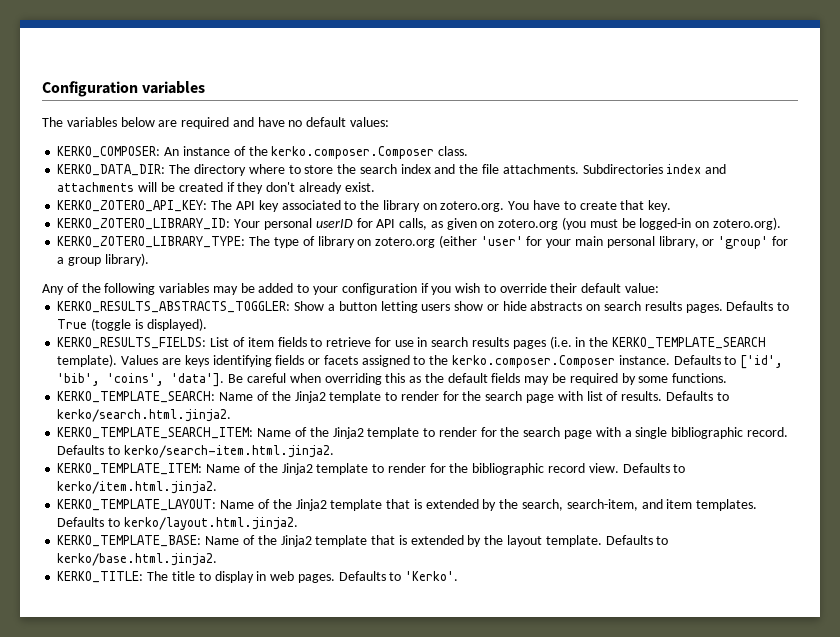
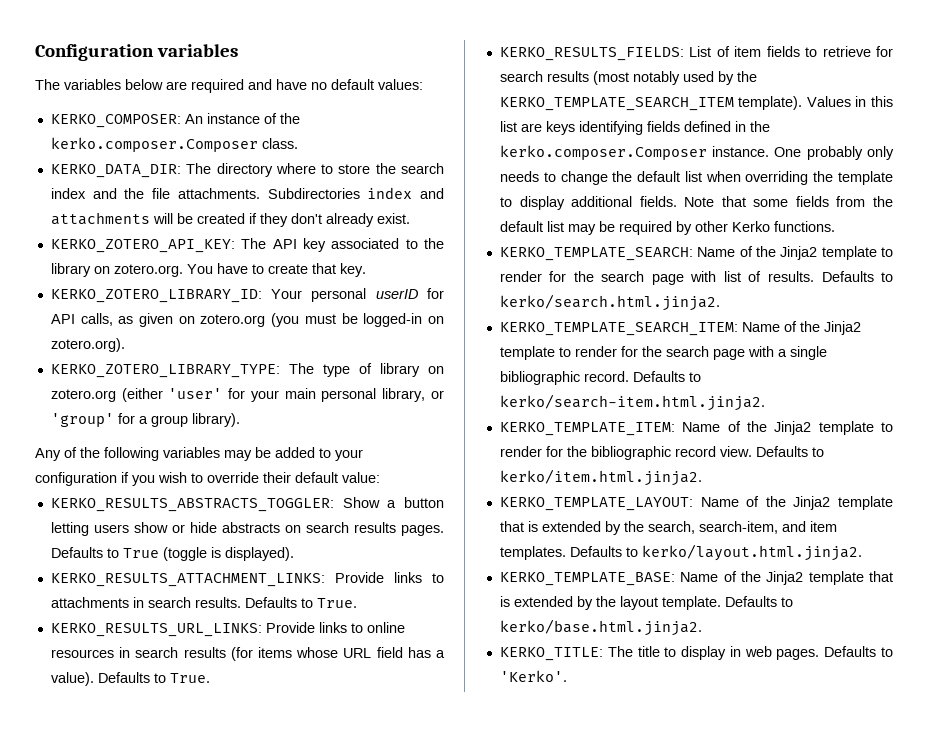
(207, 324) none -> [50,572,444,587] [50,597,357,608] [50,622,405,637] [50,647,445,661] [50,672,210,686] // KERKO_RESULTS_ATTACHMENT_LINKS: Provide links to attachments in search results. Defaults to True. // KERKO_RESULTS_URL_LINKS: Provide links to online resources in search results (for items whose URL field has a value). Defaults to True.
[394,336,766,349] [57,354,784,369] [57,373,521,387] use in search results pages (i.e. in the KERKO_TEMPLATE_SEARCH template). Values are keys identifying fields or facets assigned to the kerko.composer.Composer instance. Defaults to ['id', 'bib', 'coins', 'data']. Be careful when overriding this as the default fields -> [499,71,757,85] [499,96,893,111] [499,121,770,135] [499,145,894,160] [499,171,893,185] [499,196,894,210] [499,221,564,232] search results (most notably used by the KERKO_TEMPLATE_SEARCH_ITEM template). Values in this list are keys identifying fields defined in the kerko.composer.Composer instance. One probably only needs to change the default list when overriding the template to display additional fields. Note that some fields from the default list
[638,376,669,383] some -> [694,221,770,232] other Kerko

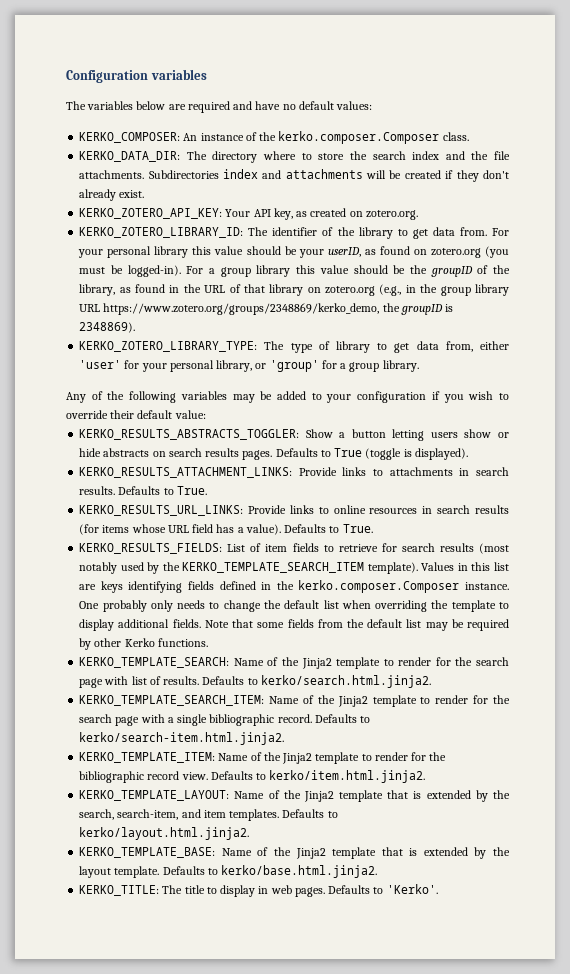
[241,238,445,252] [50,263,366,277] [50,288,444,303] [50,313,174,327] The API key associated to the library on zotero.org. You have to create that key. // KERKO_ZOTERO_LIBRARY_ID: Your personal userID for API calls, as given -> [225,208,418,220] [79,227,509,239] [78,246,410,258] Your API key, as created on zotero.org. // KERKO_ZOTERO_LIBRARY_ID: The identifier of the library to get data from. For your personal library this value should be your userID, as found
[363,313,444,327] [50,338,125,352] logged-in on zotero.org). -> [127,265,510,277] [79,284,509,296] [79,303,454,315] [79,322,136,333] logged-in). For a group library this value should be the groupID of the library, as found in the URL of that library on zotero.org (e.g., in the group library URL https://www.zotero.org/groups/2348869/kerko_demo, the groupID is 2348869).
[427,366,444,374] [50,388,163,402] on zotero.org (either -> [377,341,509,353] to get data from, either
[284,388,316,399] main -> (167, 367) none
[191,413,240,427] library). -> [382,360,419,372] library.

